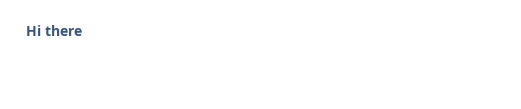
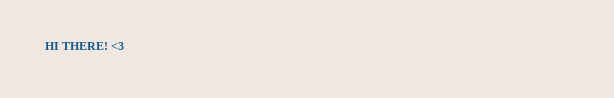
[26,25,82,36] Hi there -> [45,42,125,50] HI THERE! <3

